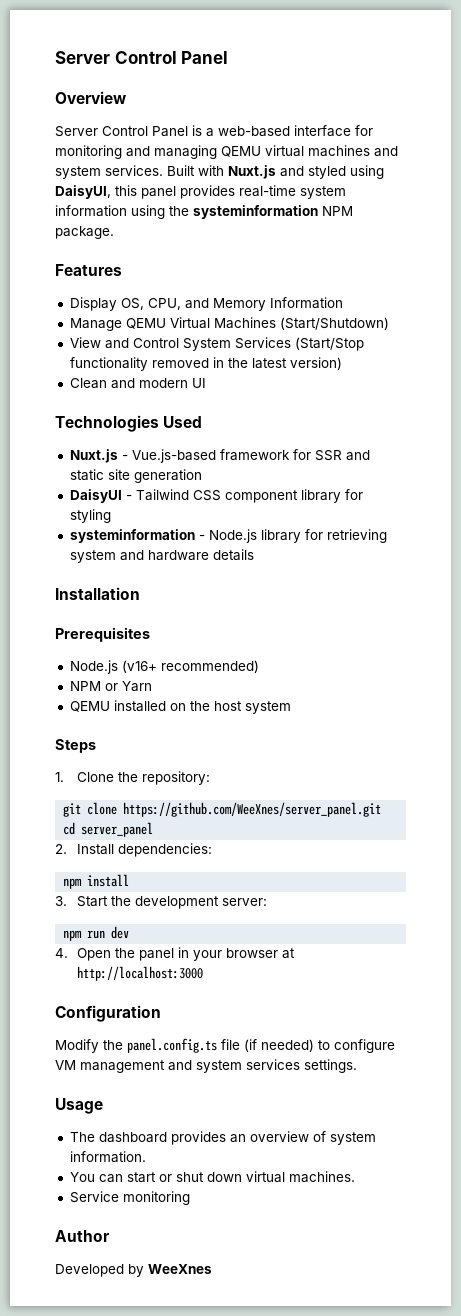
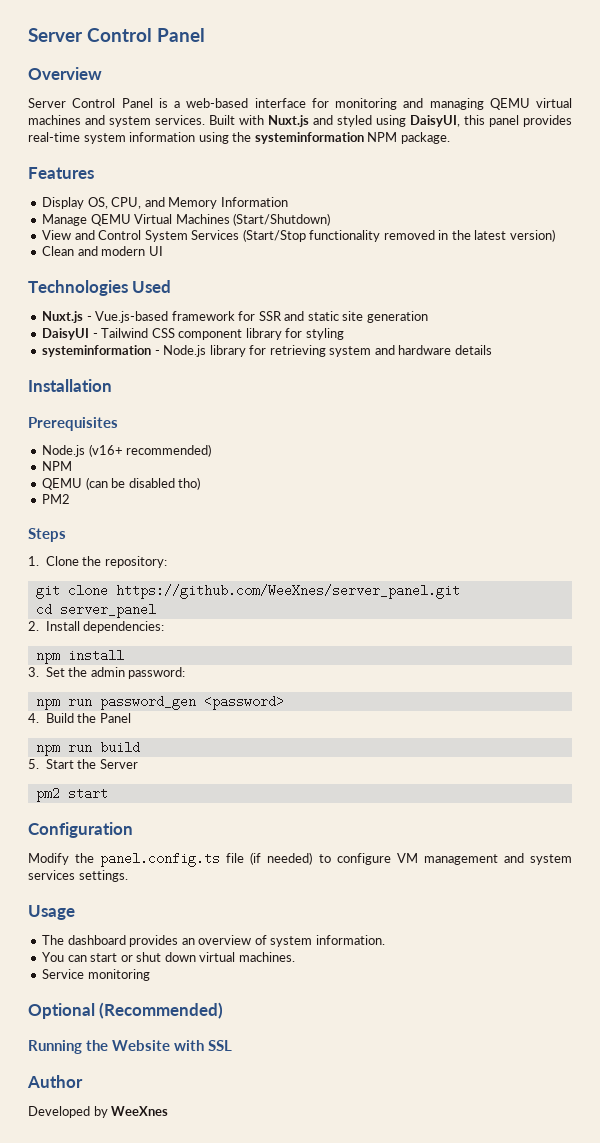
[104,681,152,692] [69,700,291,714] or Yarn // QEMU installed on the host system -> [42,477,201,490] [42,494,71,504] // QEMU (can be disabled tho) // PM2
[77,896,268,909] [63,926,130,941] Start the development server: // npm run dev -> [45,667,186,679] [35,695,284,710] Set the admin password: // npm run password_gen <password>
[77,947,296,961] [77,966,204,981] Open the panel in your browser at http://localhost:3000 -> [45,713,131,723] [35,741,140,756] [28,759,138,769] [35,787,108,802] Build the Panel // npm run build // 5. Start the Server // pm2 start
(190, 1198) none -> [28,1002,224,1019] [28,1040,232,1054] // Optional (Recommended) // Running the Website with SSL

